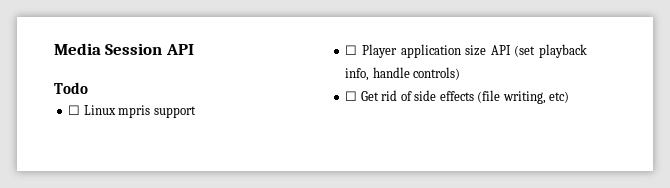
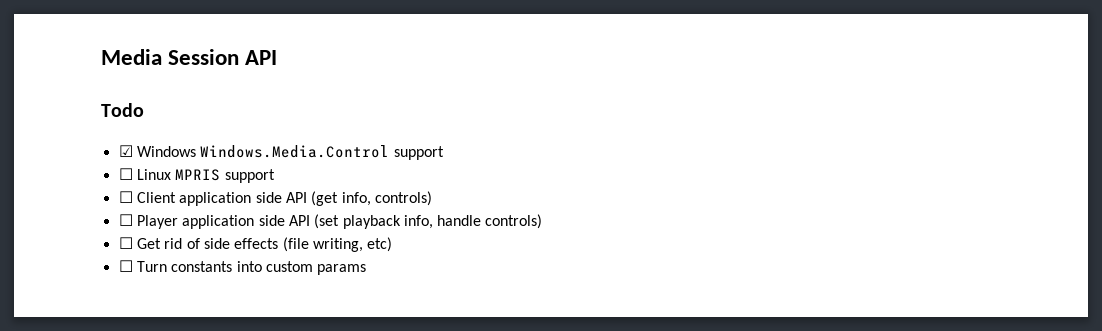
(88, 88) none -> [118,145,444,160] // ☑ Windows Windows.Media.Control support
[118,105,196,118] mpris support -> [175,169,275,183] [118,191,432,206] MPRIS support // ☐ Client application side API (get info, controls)
[465,45,487,56] size -> [258,215,285,226] side
(570, 97) none -> [118,260,367,275] // ☐ Turn constants into custom params

